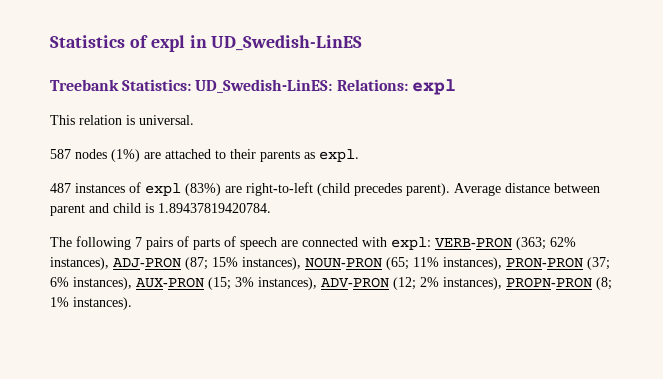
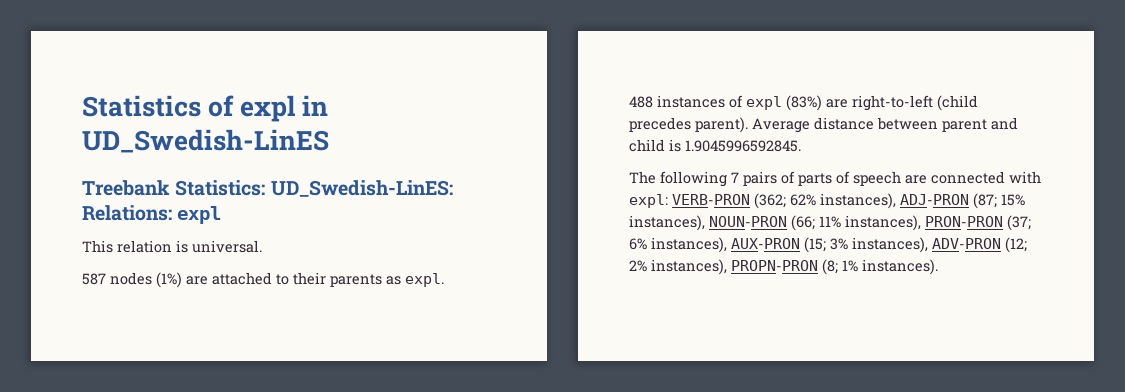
[50,183,71,193] 487 -> [629,96,653,108] 488
[158,203,271,213] 1.89437819420784. -> [685,140,801,152] 1.9045996592845.
[516,237,546,250] (363; -> [754,193,786,209] (362;
[386,257,409,270] (65; -> [791,215,815,231] (66;

